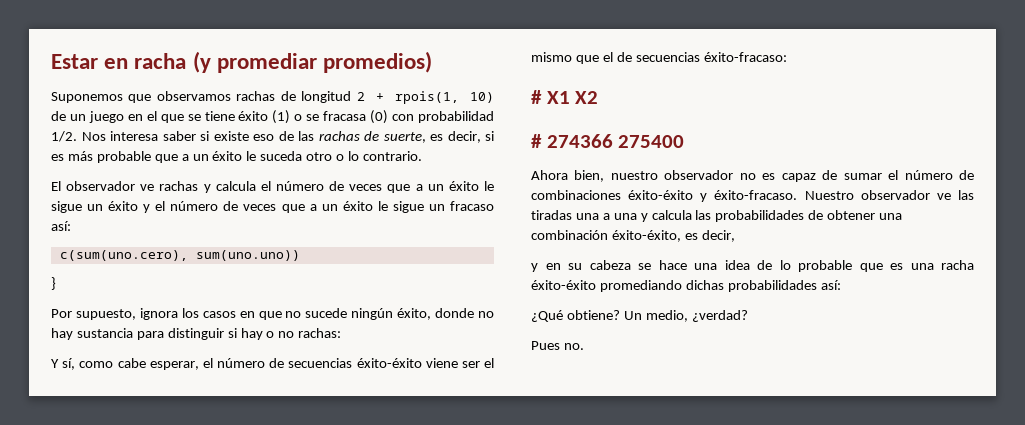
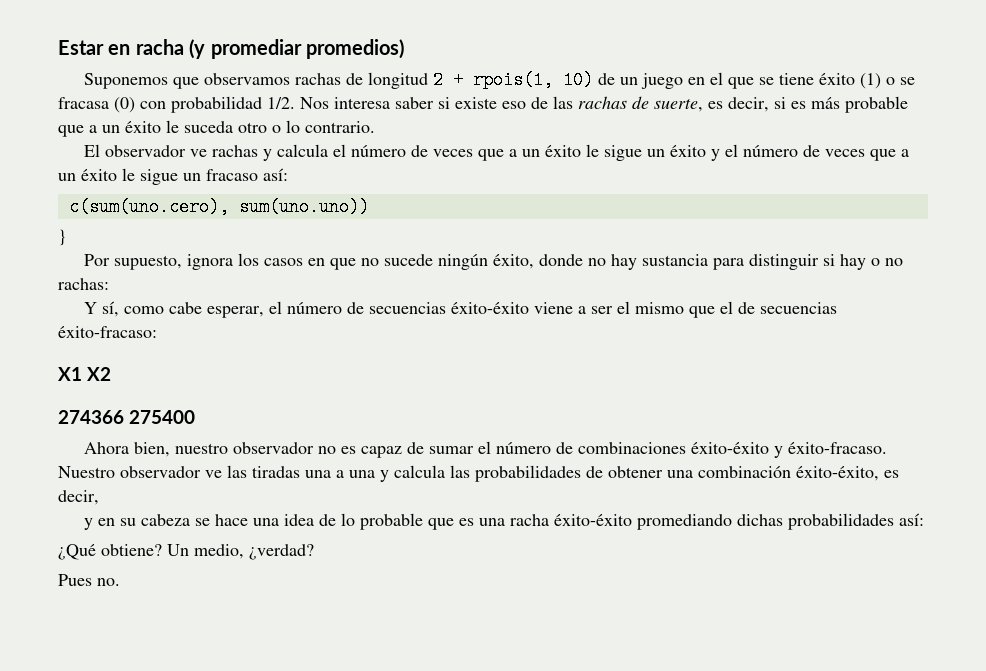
(458, 363) none -> [577,306,586,314] a
[531,90,542,104] # -> (157, 332) none
[531,134,542,148] # -> (112, 374) none

